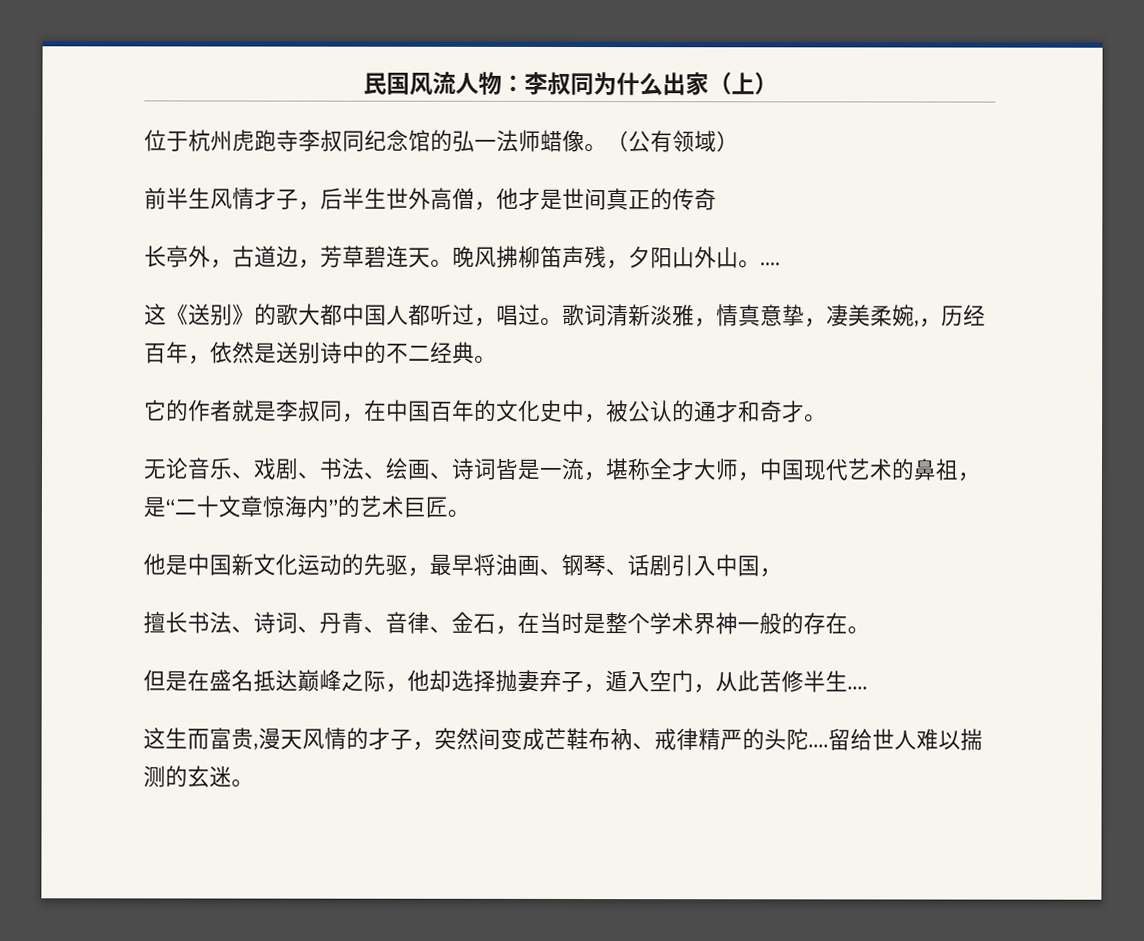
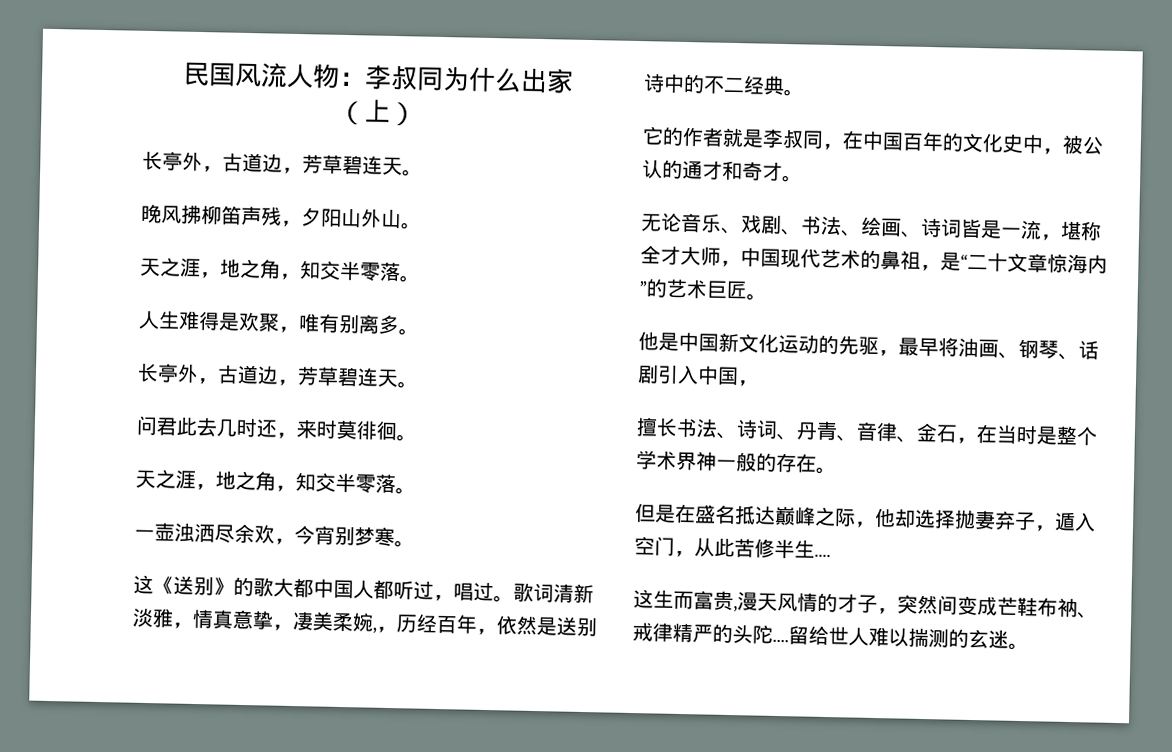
[144,129,739,153] [144,187,717,211] [144,245,781,270] 位于杭州虎跑寺李叔同纪念馆的弘一法师蜡像。（公有领域） // 前半生风情才子，后半生世外高僧，他才是世间真正的传奇 // 长亭外，古道边，芳草碧连天。晚风拂柳笛声残，夕阳山外山。.... -> [142,150,423,177] [141,203,422,230] [139,257,421,283] [138,310,419,336] [137,362,418,389] [136,415,417,442] [135,469,416,495] [134,522,415,548] 长亭外，古道边，芳草碧连天。 // 晚风拂柳笛声残，夕阳山外山。 // 天之涯，地之角，知交半零落。 // 人生难得是欢聚，唯有别离多。 // 长亭外，古道边，芳草碧连天。 // 问君此去几时还，来时莫徘徊。 // 天之涯，地之角，知交半零落。 // 一壶浊洒尽余欢，今宵别梦寒。

